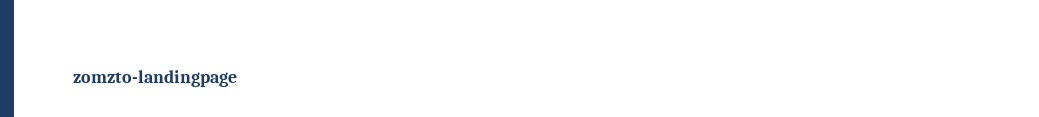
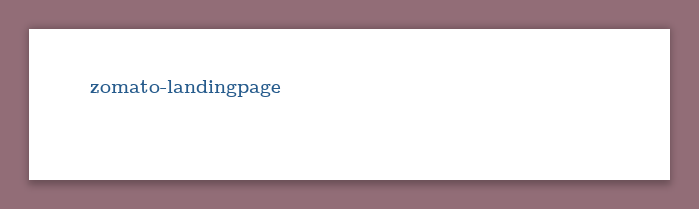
[73,70,237,87] zomzto-landingpage -> [90,80,281,97] zomato-landingpage

